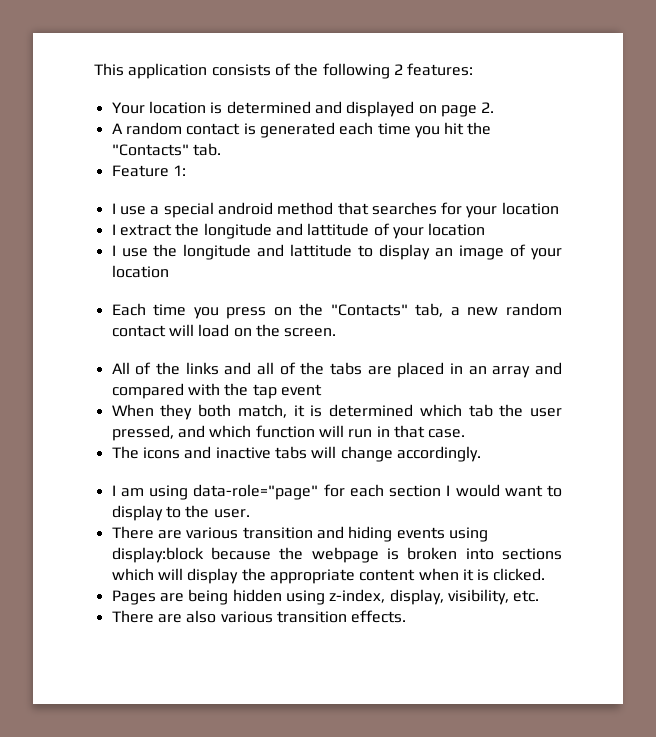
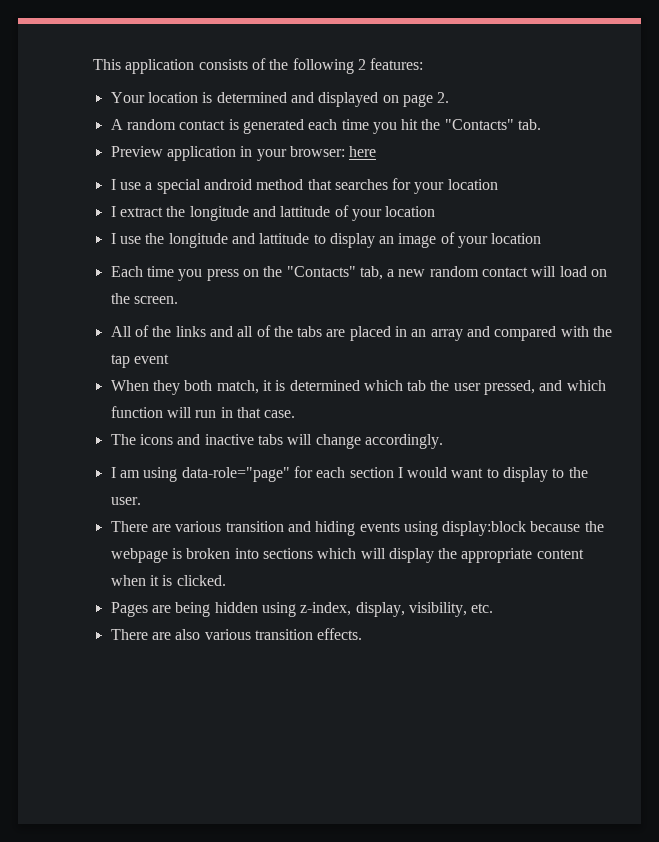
[111,165,186,177] Feature 1: -> [110,146,377,161] Preview application in your browser: here

